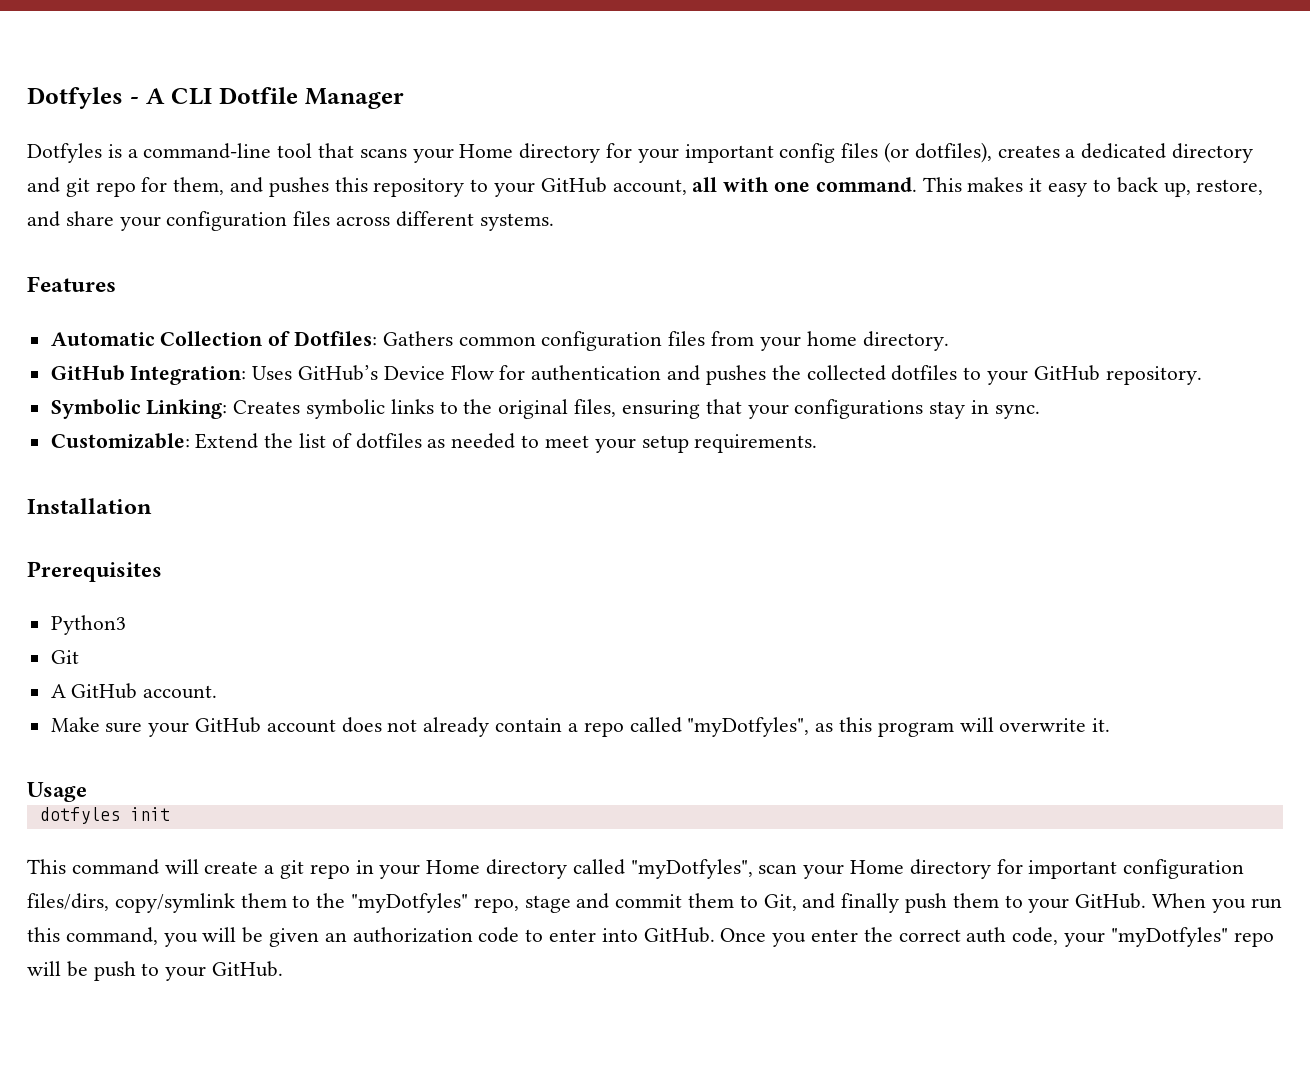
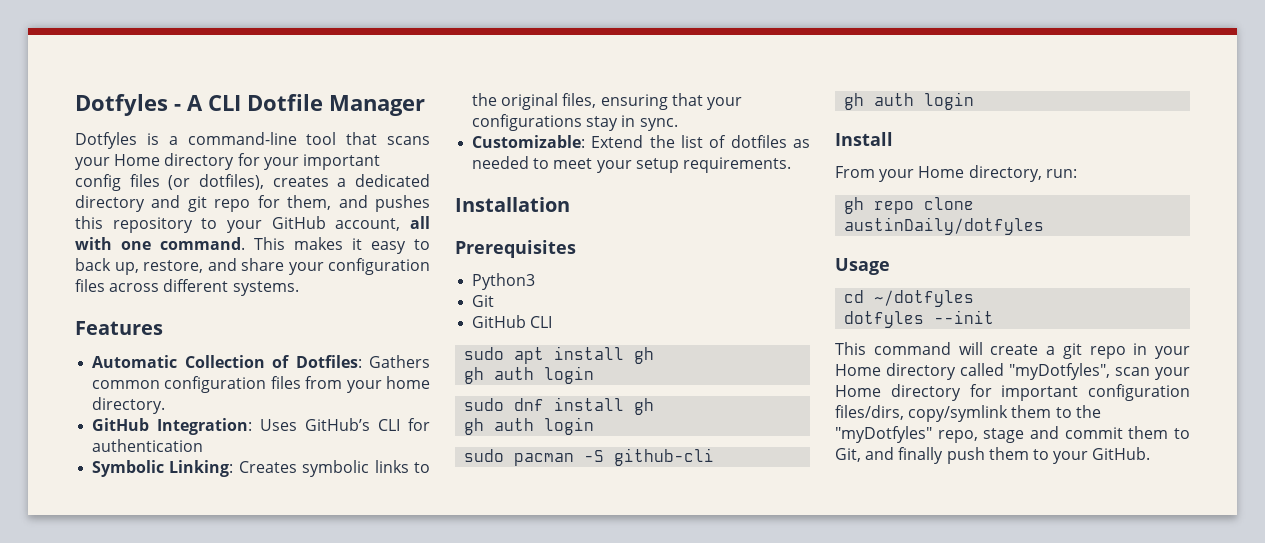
[383,365,494,380] Device Flow -> [378,419,401,431] CLI
[667,365,1202,385] and pushes the collected dotfiles to your GitHub repository. -> (204, 445) none
[50,683,218,699] [50,717,1111,737] A GitHub account. // Make sure your GitHub account does not already contain a repo called "myDotfyles", as this program will overwrite it. -> [472,315,553,328] [464,346,655,364] [464,366,595,384] [464,397,655,415] [464,417,595,435] [464,448,715,466] [844,92,975,110] [835,132,893,146] [835,165,1077,182] [844,197,975,214] [844,217,1045,235] GitHub CLI // sudo apt install gh // gh auth login // sudo dnf install gh // gh auth login // sudo pacman -S github-cli // gh auth login // Install // From your Home directory, run: // gh repo clone austinDaily/dotfyles
(87, 792) none -> [844,290,975,307] // cd ~/dotfyles
[129,807,170,821] init -> [934,310,995,324] --init
[1152,893,1282,913] [27,927,1274,947] [27,961,284,981] When you run this command, you will be given an authorization code to enter into GitHub. Once you enter the correct auth code, your "myDotfyles" repo will be push to your GitHub. -> (1151, 453) none

